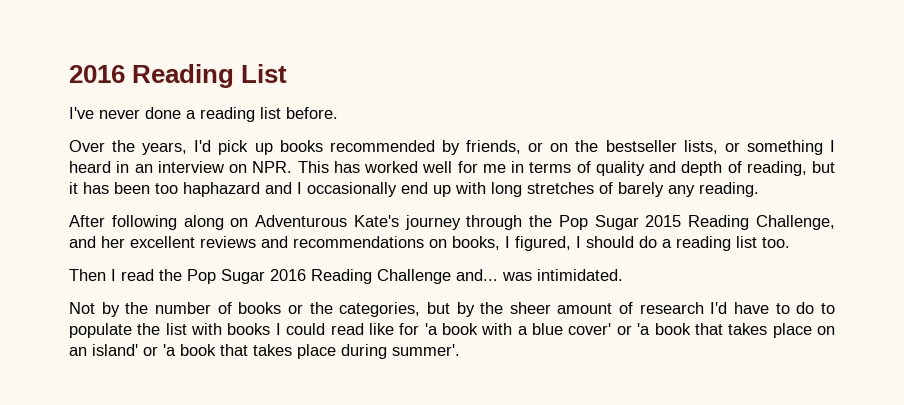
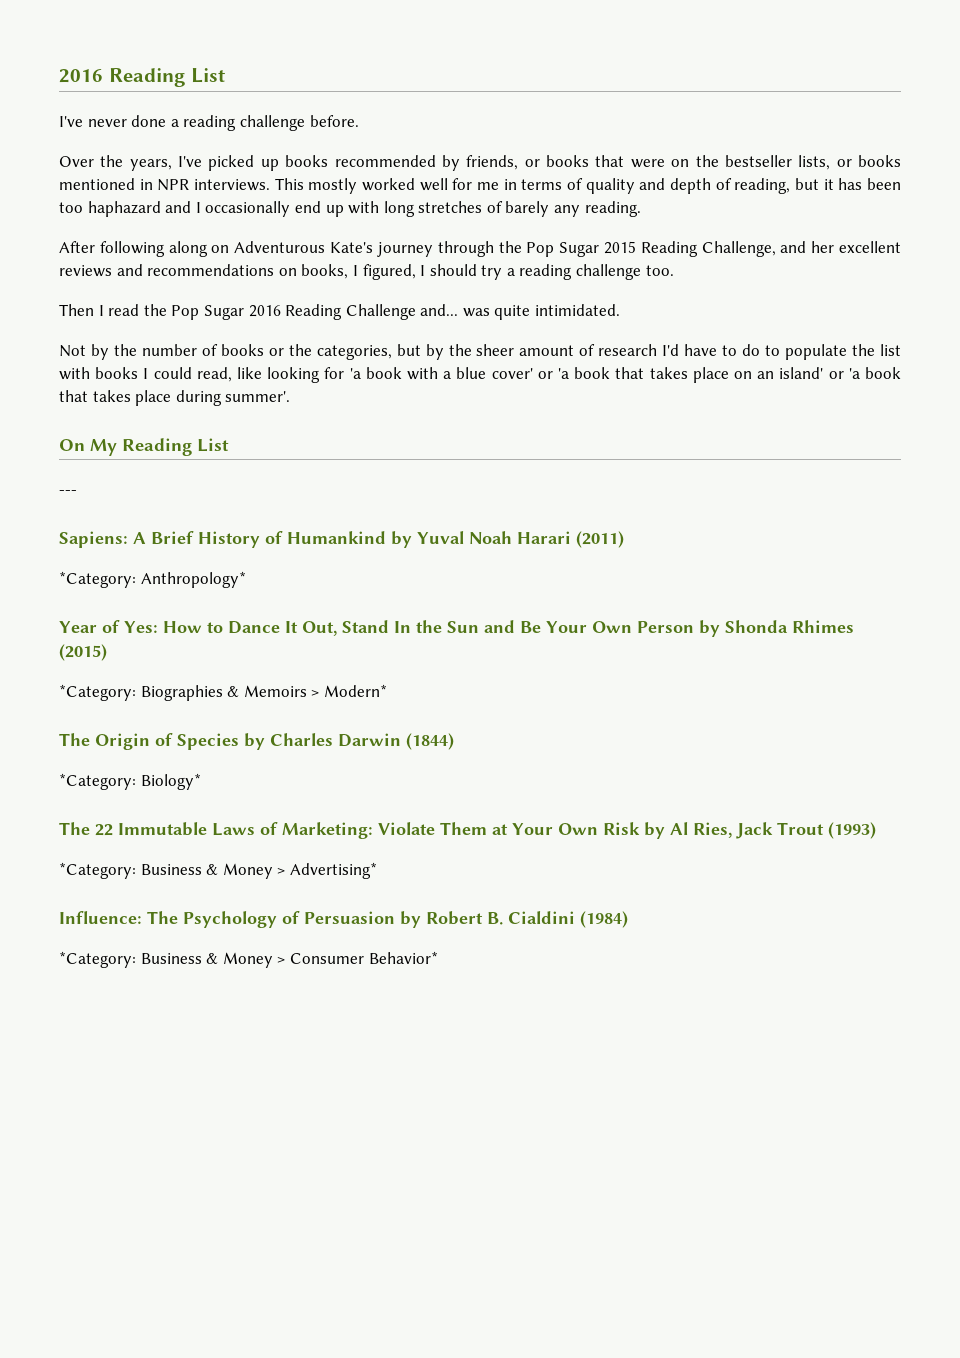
[260,107,281,119] list -> [239,115,305,131] challenge
[194,140,249,155] I'd pick -> [178,155,255,171] I've picked
(544, 147) none -> [546,155,665,168] books that were
[746,140,836,155] [69,161,360,173] something I heard in an interview on NPR. This has -> [857,155,901,167] [59,178,358,194] books mentioned in NPR interviews. This mostly
[639,236,757,251] do a reading list -> [481,264,642,280] try a reading challenge
(532, 276) none -> [494,305,531,320] quite
[330,323,394,335] read like -> [196,367,321,383] read, like looking
(460, 350) none -> [59,438,229,456] [59,490,77,495] [59,531,624,548] [59,571,246,588] [59,620,854,637] [59,644,107,661] [59,684,387,701] [59,733,454,750] [59,773,201,790] [59,822,876,839] [59,862,377,879] [59,911,628,928] [59,951,438,968] // On My Reading List // --- // Sapiens: A Brief History of Humankind by Yuval Noah Harari (2011) // *Category: Anthropology* // Year of Yes: How to Dance It Out, Stand In the Sun and Be Your Own Person by Shonda Rhimes (2015) // *Category: Biographies & Memoirs > Modern* // The Origin of Species by Charles Darwin (1844) // *Category: Biology* // The 22 Immutable Laws of Marketing: Violate Them at Your Own Risk by Al Ries, Jack Trout (1993) // *Category: Business & Money > Advertising* // Influence: The Psychology of Persuasion by Robert B. Cialdini (1984) // *Category: Business & Money > Consumer Behavior*

